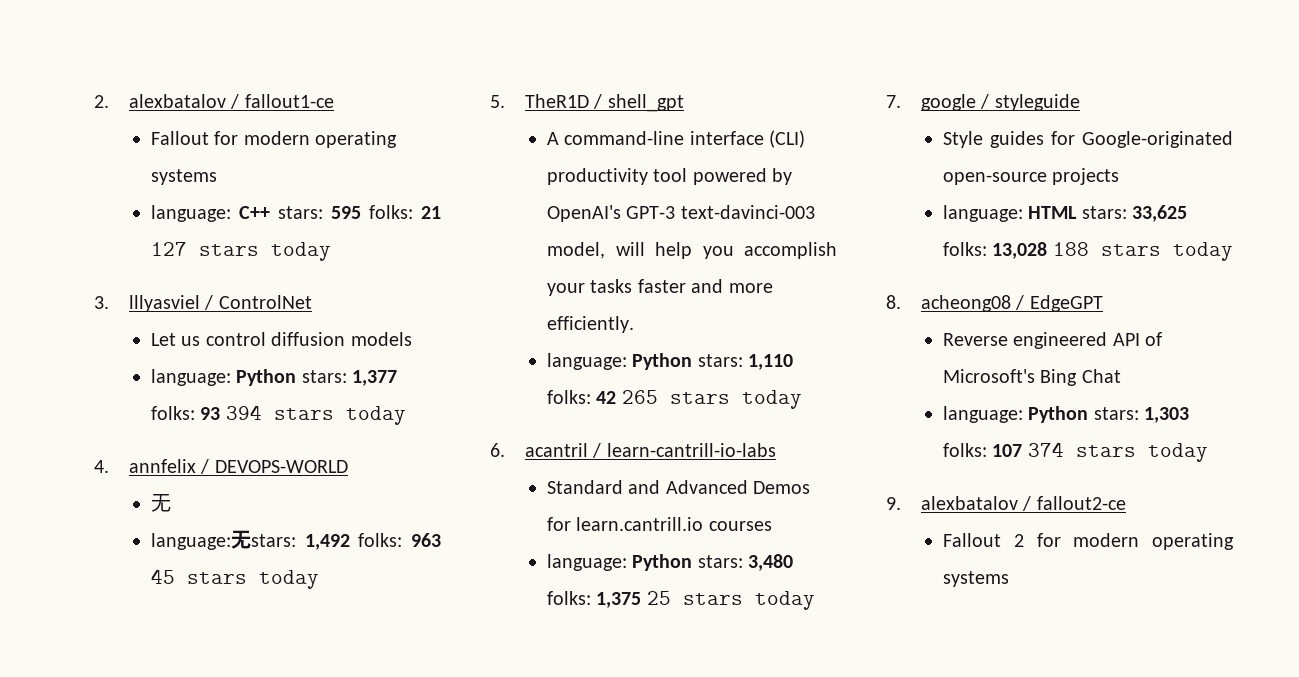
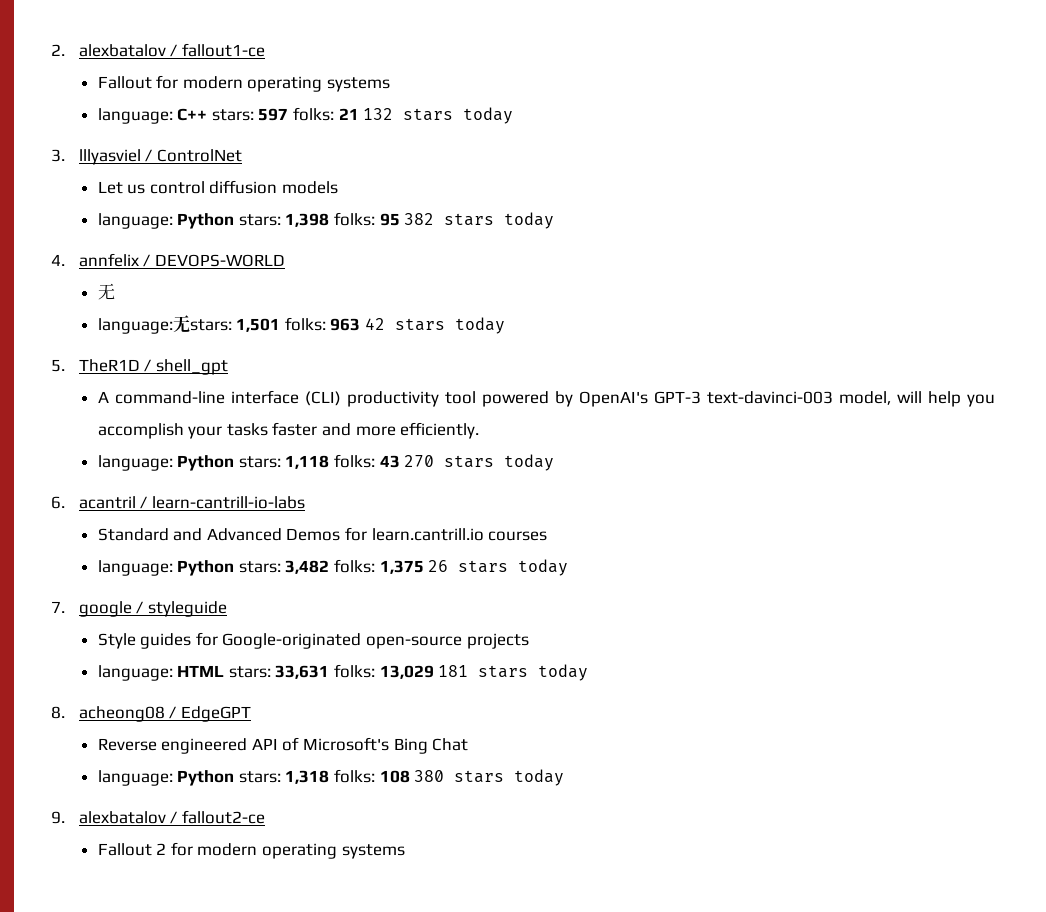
[331,206,362,219] 595 -> [258,108,289,121] 597
[151,242,188,256] 127 -> [363,108,394,120] 132
[352,370,398,386] [151,405,262,420] 1,377 folks: 93 394 -> [285,212,435,227] 1,398 folks: 95 382
[304,534,350,550] 1,492 -> [236,318,281,332] 1,501
[151,569,176,584] 45 -> [364,318,385,330] 42
[748,354,794,370] [547,390,658,404] 1,110 folks: 42 265 -> [285,454,435,469] 1,118 folks: 43 270
[748,554,794,571] 3,480 -> [285,560,330,574] 3,482
[646,591,671,605] 25 -> [428,560,449,572] 26
[1132,205,1188,222] [943,242,1089,259] 33,625 folks: 13,028 188 -> [275,664,469,679] 33,631 folks: 13,029 181
[1144,407,1190,423] [943,442,1064,457] 1,303 folks: 107 374 -> [285,769,445,784] 1,318 folks: 108 380

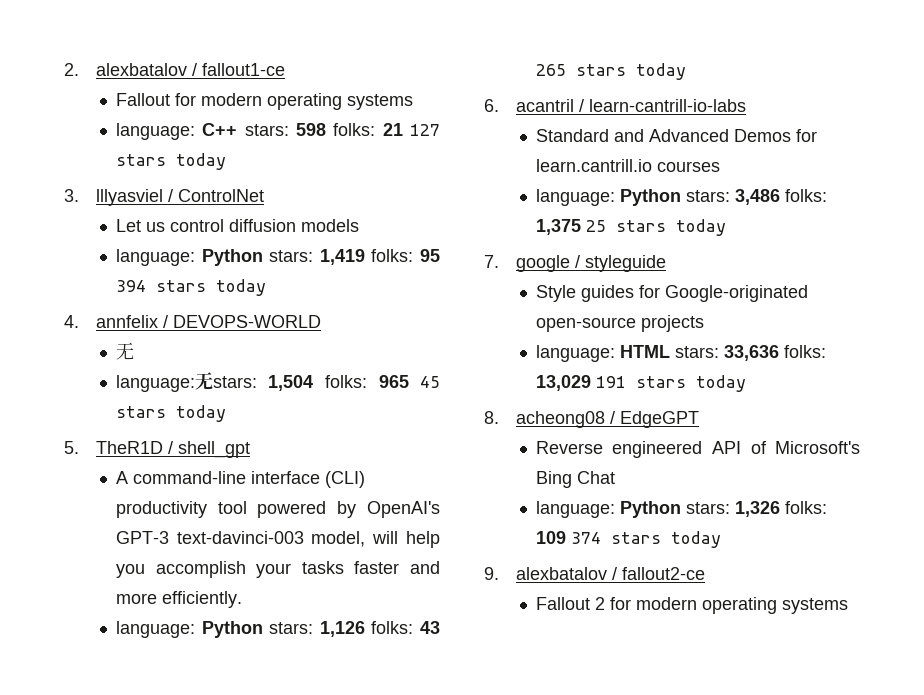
[258,108,289,121] 597 -> [295,123,326,136] 598
[363,108,394,120] 132 -> [410,124,441,136] 127
[285,213,330,227] 1,398 -> [319,249,365,265] 1,419
[404,213,435,225] 382 -> [115,280,146,292] 394
[236,317,385,332] 1,501 folks: 963 42 -> [268,375,440,391] 1,504 folks: 965 45
[285,455,330,469] 1,118 -> [319,621,365,637] 1,126
[404,455,435,467] 270 -> [535,64,566,76] 265
[285,560,330,574] 3,482 -> [734,189,780,205] 3,486
[428,560,449,572] 26 -> [585,220,606,232] 25
[275,665,330,679] 33,631 -> [723,345,779,361] 33,636
[438,665,469,677] 181 -> [595,376,626,388] 191
[285,769,445,784] 1,318 folks: 108 380 -> [734,501,827,517] [535,531,601,544] 1,326 folks: 109 374

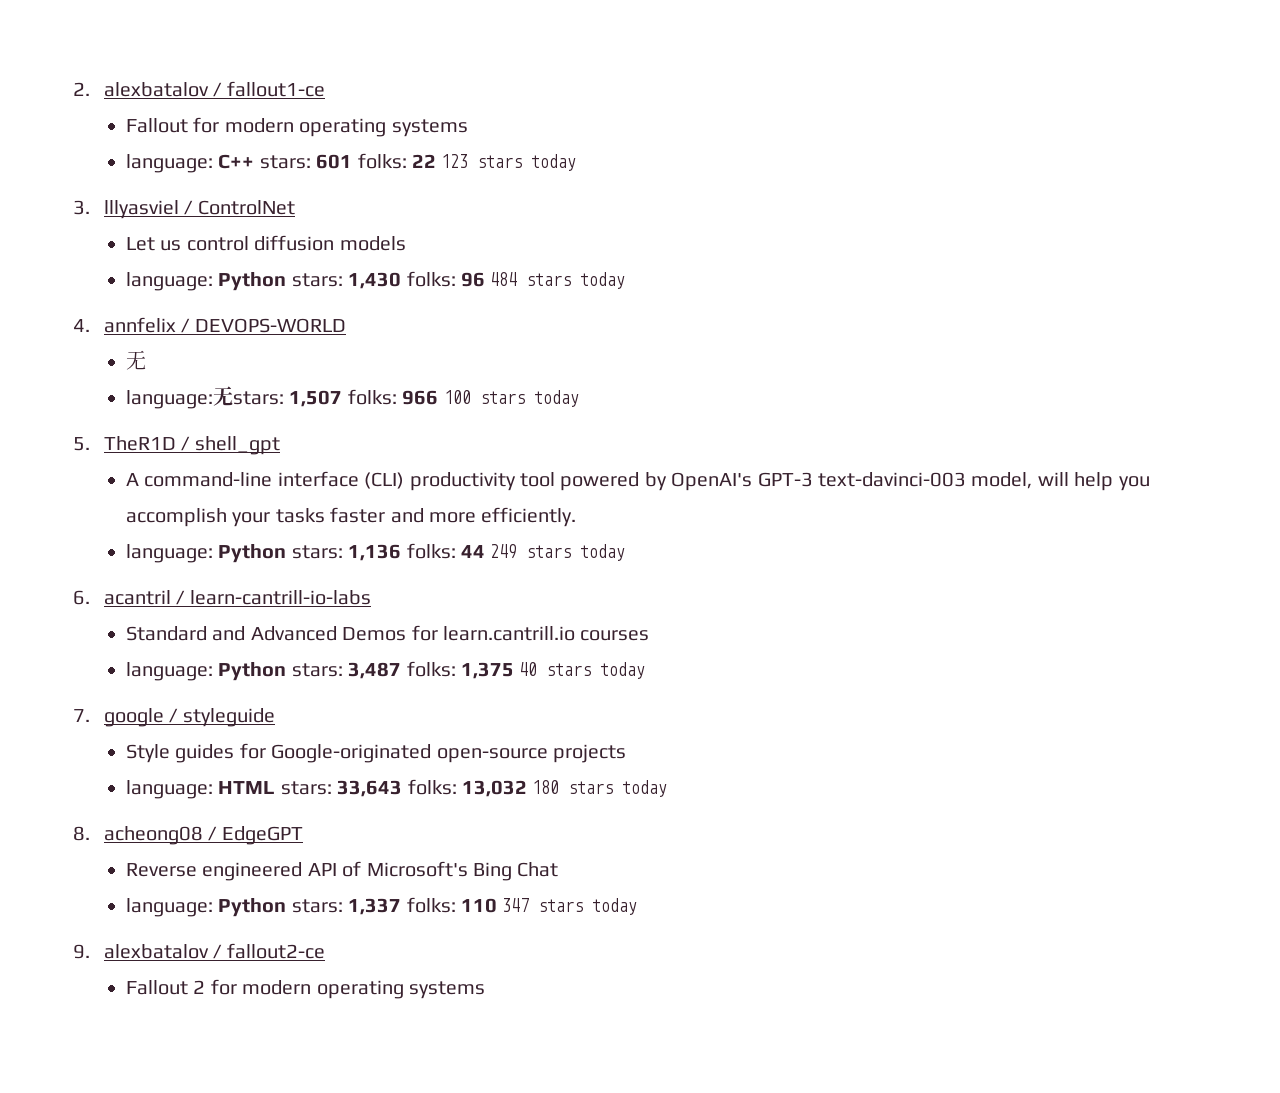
[295,123,441,136] 598 folks: 21 127 -> [316,153,469,169] 601 folks: 22 123
[319,249,440,265] [115,280,146,292] 1,419 folks: 95 394 -> [348,271,518,289] 1,430 folks: 96 484
[268,375,440,391] 1,504 folks: 965 45 -> [289,389,471,407] 1,507 folks: 966 100
[319,621,440,637] [535,64,566,76] 1,126 folks: 43 265 -> [348,543,518,561] 1,136 folks: 44 249
[734,189,780,205] 3,486 -> [348,662,402,679] 3,487
[585,220,606,232] 25 -> [519,662,538,676] 40
[723,345,826,361] [535,375,626,391] 33,636 folks: 13,029 191 -> [337,779,560,797] 33,643 folks: 13,032 180
[734,501,827,517] [535,531,601,544] 1,326 folks: 109 374 -> [348,897,530,915] 1,337 folks: 110 347

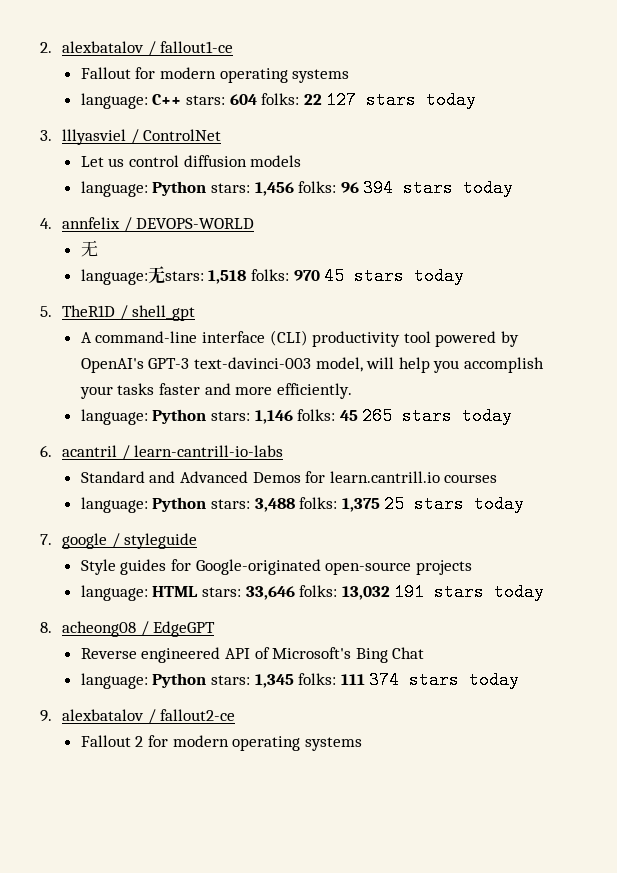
[316,154,353,169] 601 -> [229,94,257,105] 604
[441,154,469,168] 123 -> [326,91,357,109] 127
[348,272,402,289] 1,430 -> [254,182,294,196] 1,456
[490,272,518,286] 484 -> [363,179,394,197] 394
[289,389,471,407] 1,507 folks: 966 100 -> [208,267,345,285] 1,518 folks: 970 45
[348,543,518,561] 1,136 folks: 44 249 -> [254,407,393,425] 1,146 folks: 45 265
[348,662,402,679] 3,487 -> [254,498,295,512] 3,488
[519,662,538,676] 40 -> [384,495,405,513] 25
[337,780,403,797] 33,643 -> [245,586,295,600] 33,646
[532,780,560,794] 180 -> [394,583,425,601] 191
[348,897,530,915] 1,337 folks: 110 347 -> [254,671,400,689] 1,345 folks: 111 374

